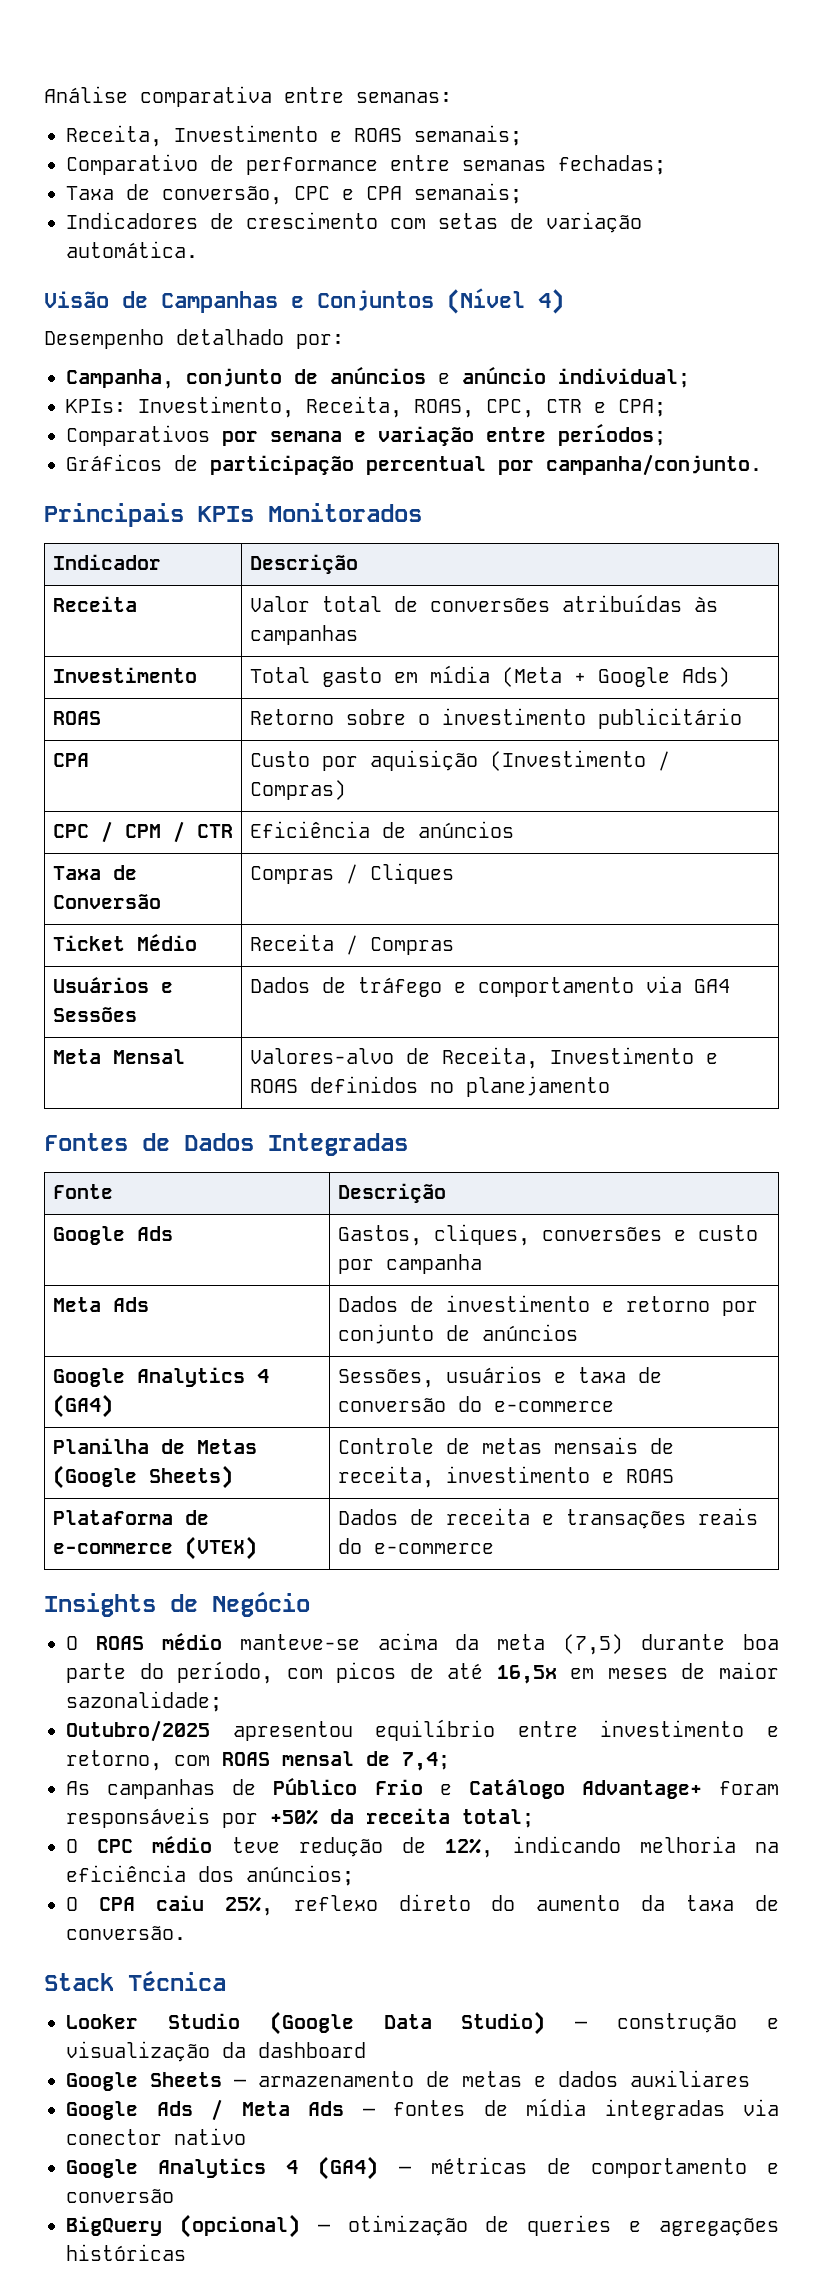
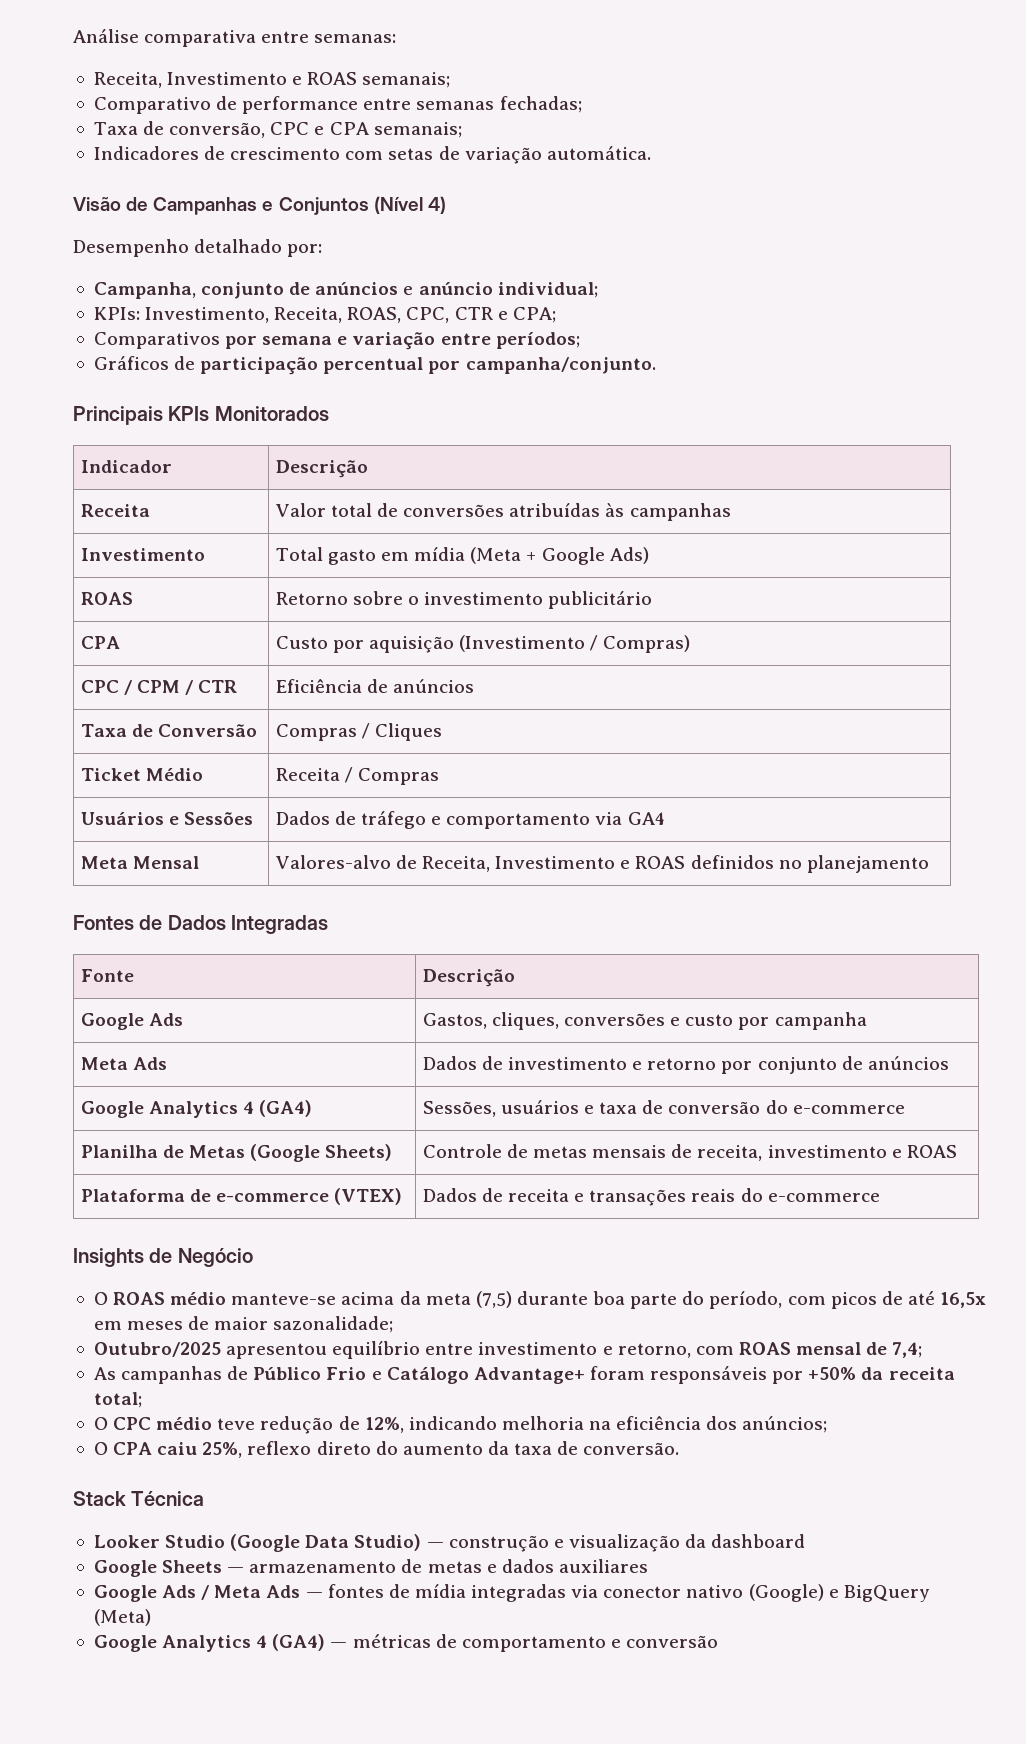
(246, 2136) none -> [748,1584,930,1602] [93,1609,151,1626] (Google) e BigQuery (Meta)
[66,2214,779,2238] [66,2244,186,2261] // BigQuery (opcional) — otimização de queries e agregações históricas -> (719, 1641) none

